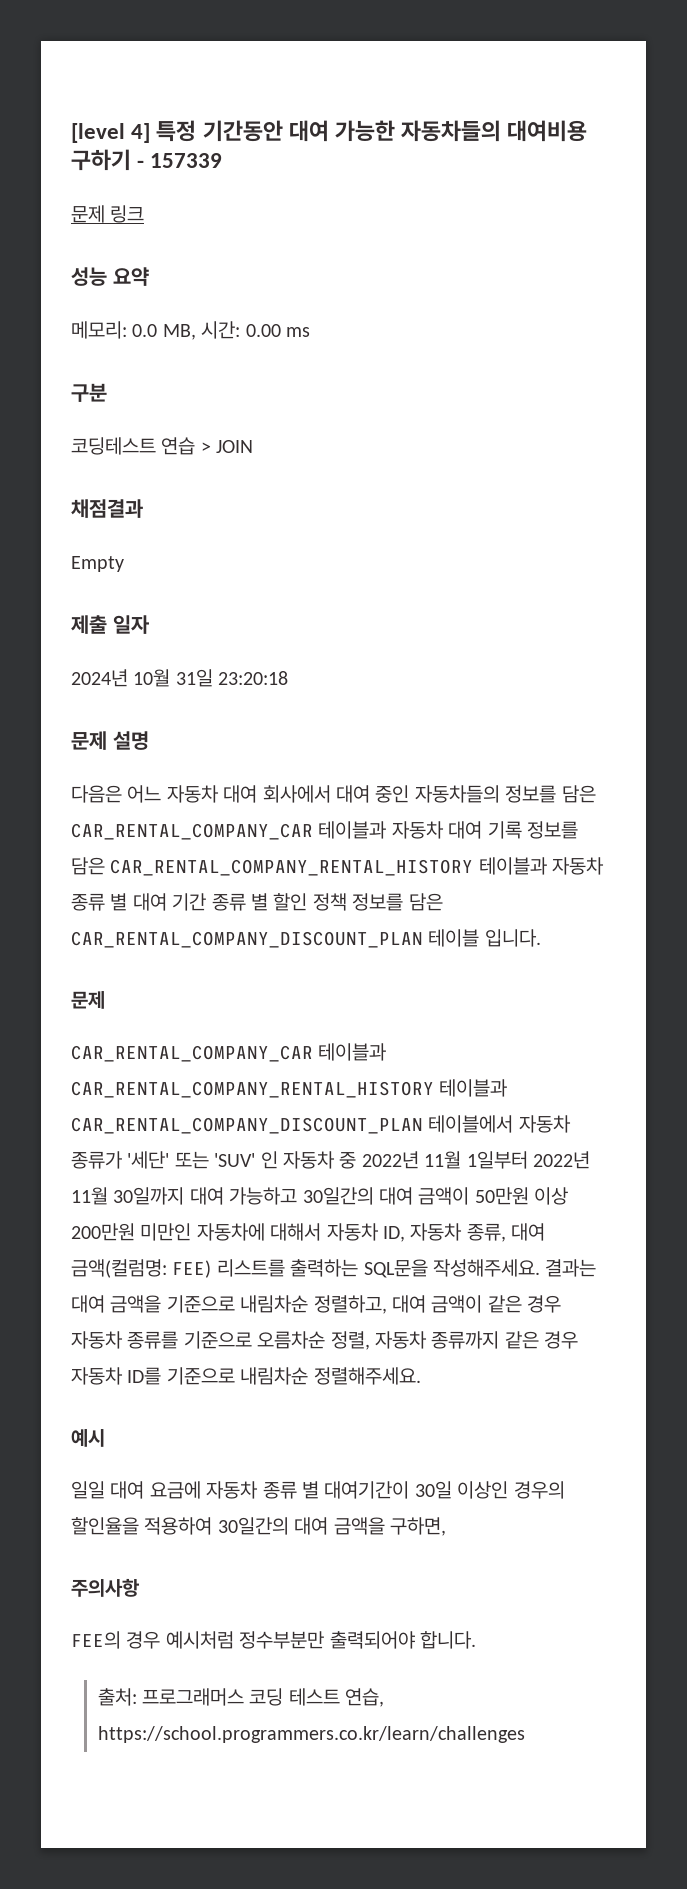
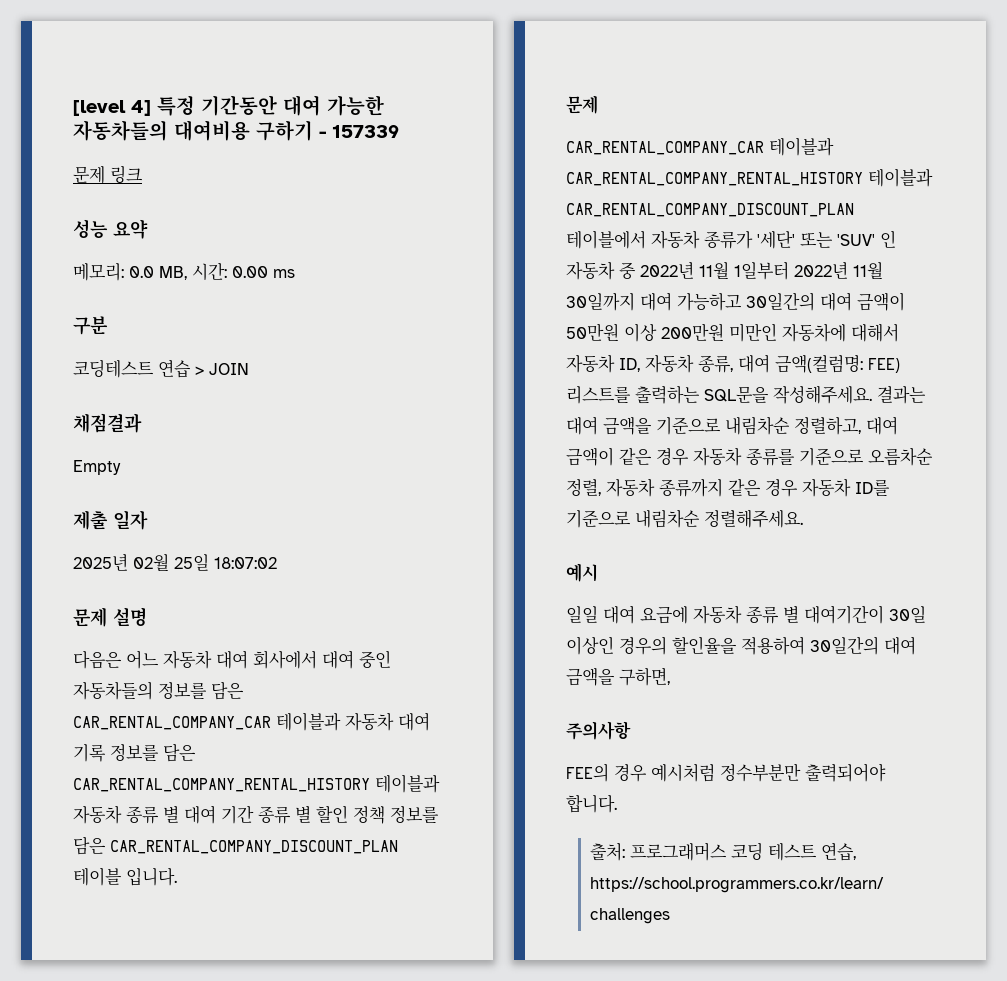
[71,669,289,687] 2024년 10월 31일 23:20:18 -> [73,554,277,571] 2025년 02월 25일 18:07:02

